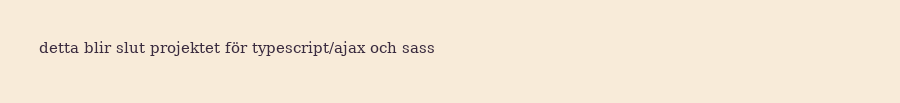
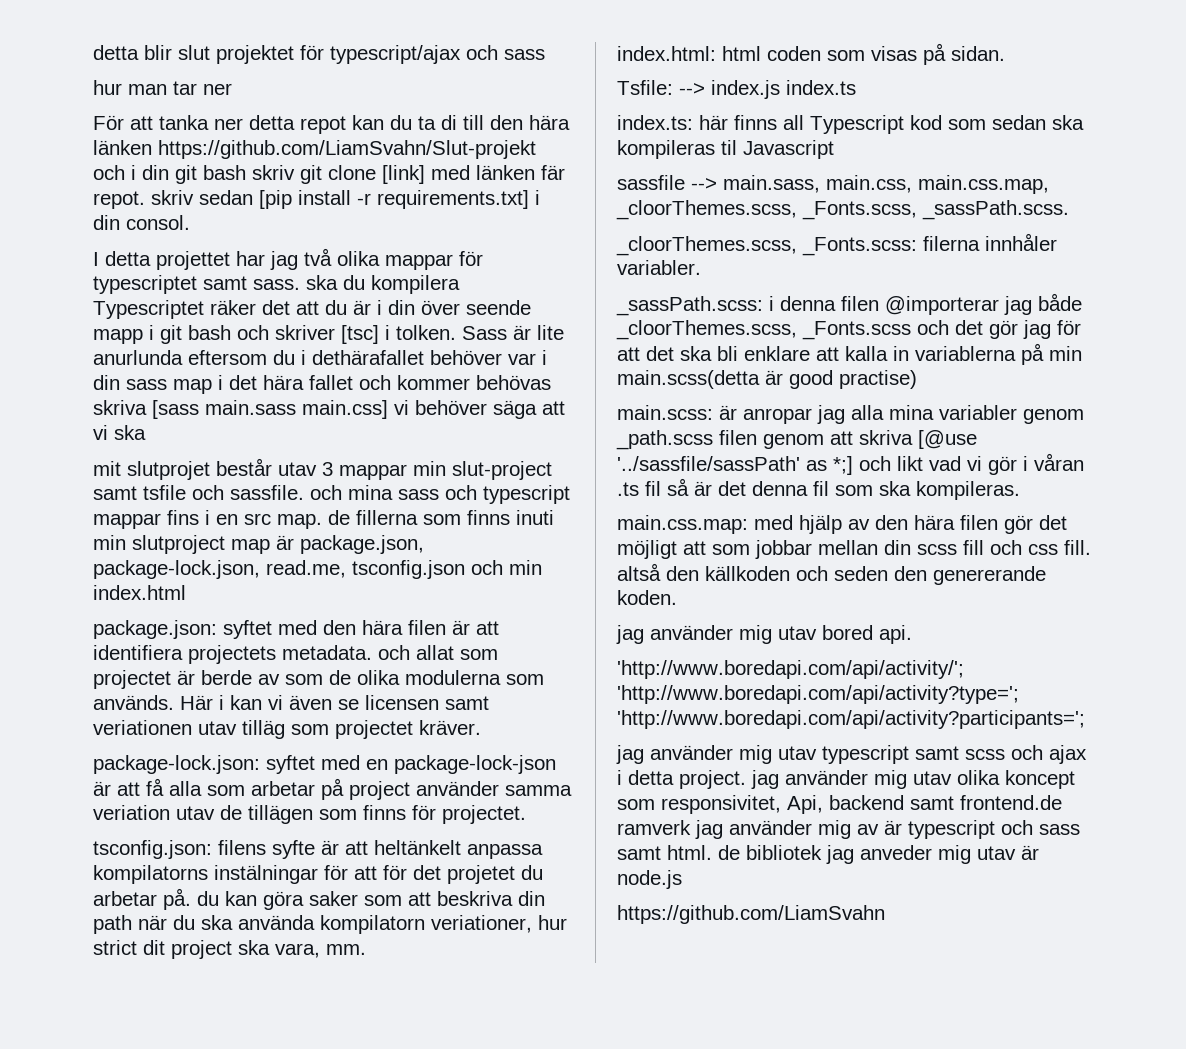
(435, 49) none -> [93,80,232,95] [93,115,570,134] [93,140,536,159] [93,165,565,184] [93,190,540,209] [93,215,190,230] [93,248,483,270] [93,275,460,294] [93,300,531,319] [93,325,564,344] [93,350,547,365] [93,375,551,394] [93,400,565,419] [93,425,146,440] [93,458,552,480] [93,485,570,504] [93,510,554,529] [93,535,424,554] [93,560,542,579] [93,585,186,600] [93,620,499,639] [93,645,498,664] [93,670,544,689] [93,695,489,710] [93,720,481,739] [93,755,556,774] [93,778,572,800] [93,805,526,824] [93,840,543,859] [93,865,543,884] [93,888,545,910] [93,915,567,934] [93,940,366,959] [617,43,1005,65] [617,80,856,99] [617,115,1084,134] [617,140,834,159] [617,175,1049,194] [616,200,1069,220] [616,233,1057,256] [617,260,701,275] [616,293,1082,316] [616,320,1081,340] [617,343,1082,365] [617,370,917,389] [617,405,1084,424] [616,430,977,450] [617,453,1084,475] [617,478,1020,500] [617,515,1067,534] [617,540,1091,559] [617,563,1046,585] [617,590,677,605] [616,625,912,644] [617,660,964,679] [617,685,1019,704] [617,710,1085,729] [616,745,1087,764] [617,770,1075,789] [617,795,1062,814] [617,820,1080,839] [617,845,1039,864] [617,870,682,889] [617,905,885,924] // hur man tar ner // För att tanka ner detta repot kan du ta di till den hära länken https://github.com/LiamSvahn/Slut-projekt och i din git bash skriv git clone [link] med länken fär repot. skriv sedan [pip install -r requirements.txt] i din consol. // I detta projettet har jag två olika mappar för typescriptet samt sass. ska du kompilera Typescriptet räker det att du är i din över seende mapp i git bash och skriver [tsc] i tolken. Sass är lite anurlunda eftersom du i dethärafallet behöver var i din sass map i det hära fallet och kommer behövas skriva [sass main.sass main.css] vi behöver säga att vi ska // mit slutprojet består utav 3 mappar min slut-project samt tsfile och sassfile. och mina sass och typescript mappar fins i en src map. de fillerna som finns inuti min slutproject map är package.json, package-lock.json, read.me, tsconfig.json och min index.html // package.json: syftet med den hära filen är att identifiera projectets metadata. och allat som projectet är berde av som de olika modulerna som används. Här i kan vi även se licensen samt veriationen utav tilläg som projectet kräver. // package-lock.json: syftet med en package-lock-json är att få alla som arbetar på project använder samma veriation utav de tillägen som finns för projectet. // tsconfig.json: filens syfte är att heltänkelt anpassa kompilatorns instälningar för att för det projetet du arbetar på. du kan göra saker som att beskriva din path när du ska använda kompilatorn veriationer, hur strict dit project ska vara, mm. // index.html: html coden som visas på sidan. // Tsfile: --> index.js index.ts // index.ts: här finns all Typescript kod som sedan ska kompileras til Javascript // sassfile --> main.sass, main.css, main.css.map, _cloorThemes.scss, _Fonts.scss, _sassPath.scss. // _cloorThemes.scss, _Fonts.scss: filerna innhåler variabler. // _sassPath.scss: i denna filen @importerar jag både _cloorThemes.scss, _Fonts.scss och det gör jag för att det ska bli enklare att kalla in variablerna på min main.scss(detta är good practise) // main.scss: är anropar jag alla mina variabler genom _path.scss filen genom att skriva [@use '../sassfile/sassPath' as *;] och likt vad vi gör i våran .ts fil så är det denna fil som ska kompileras. // main.css.map: med hjälp av den hära filen gör det möjligt att som jobbar mellan din scss fill och css fill. altså den källkoden och seden den genererande koden. // jag använder mig utav bored api. // 'http://www.boredapi.com/api/activity/'; 'http://www.boredapi.com/api/activity?type='; 'http://www.boredapi.com/api/activity?participants='; // jag använder mig utav typescript samt scss och ajax i detta project. jag använder mig utav olika koncept som responsivitet, Api, backend samt frontend.de ramverk jag använder mig av är typescript och sass samt html. de bibliotek jag anveder mig utav är node.js // https://github.com/LiamSvahn

